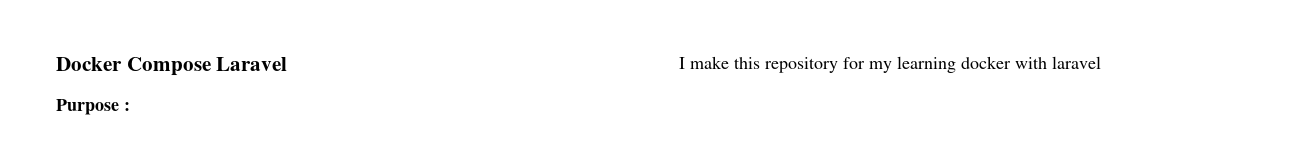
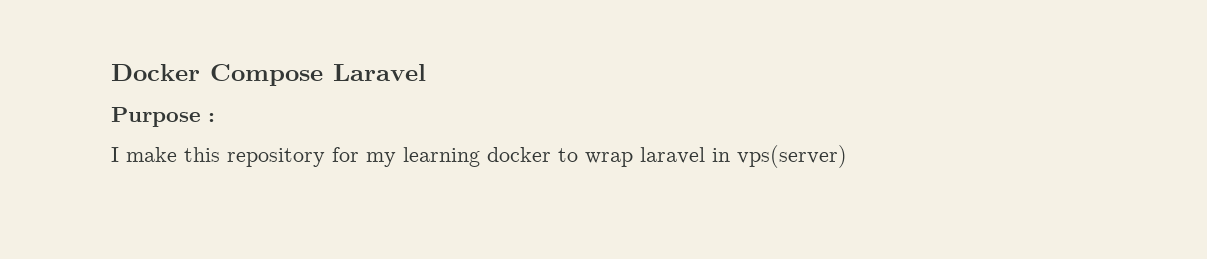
[1015,56,1101,69] with laravel -> [558,145,847,168] to wrap laravel in vps(server)

